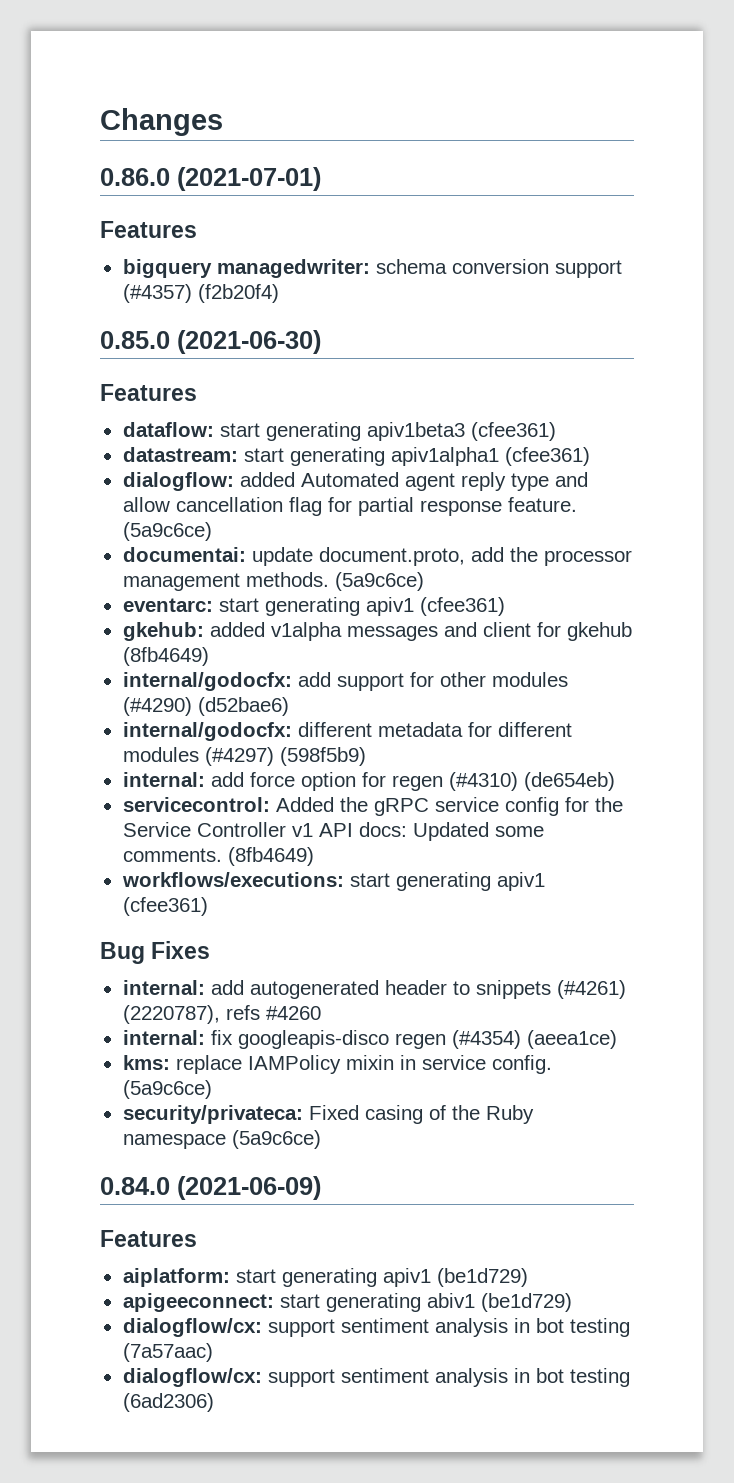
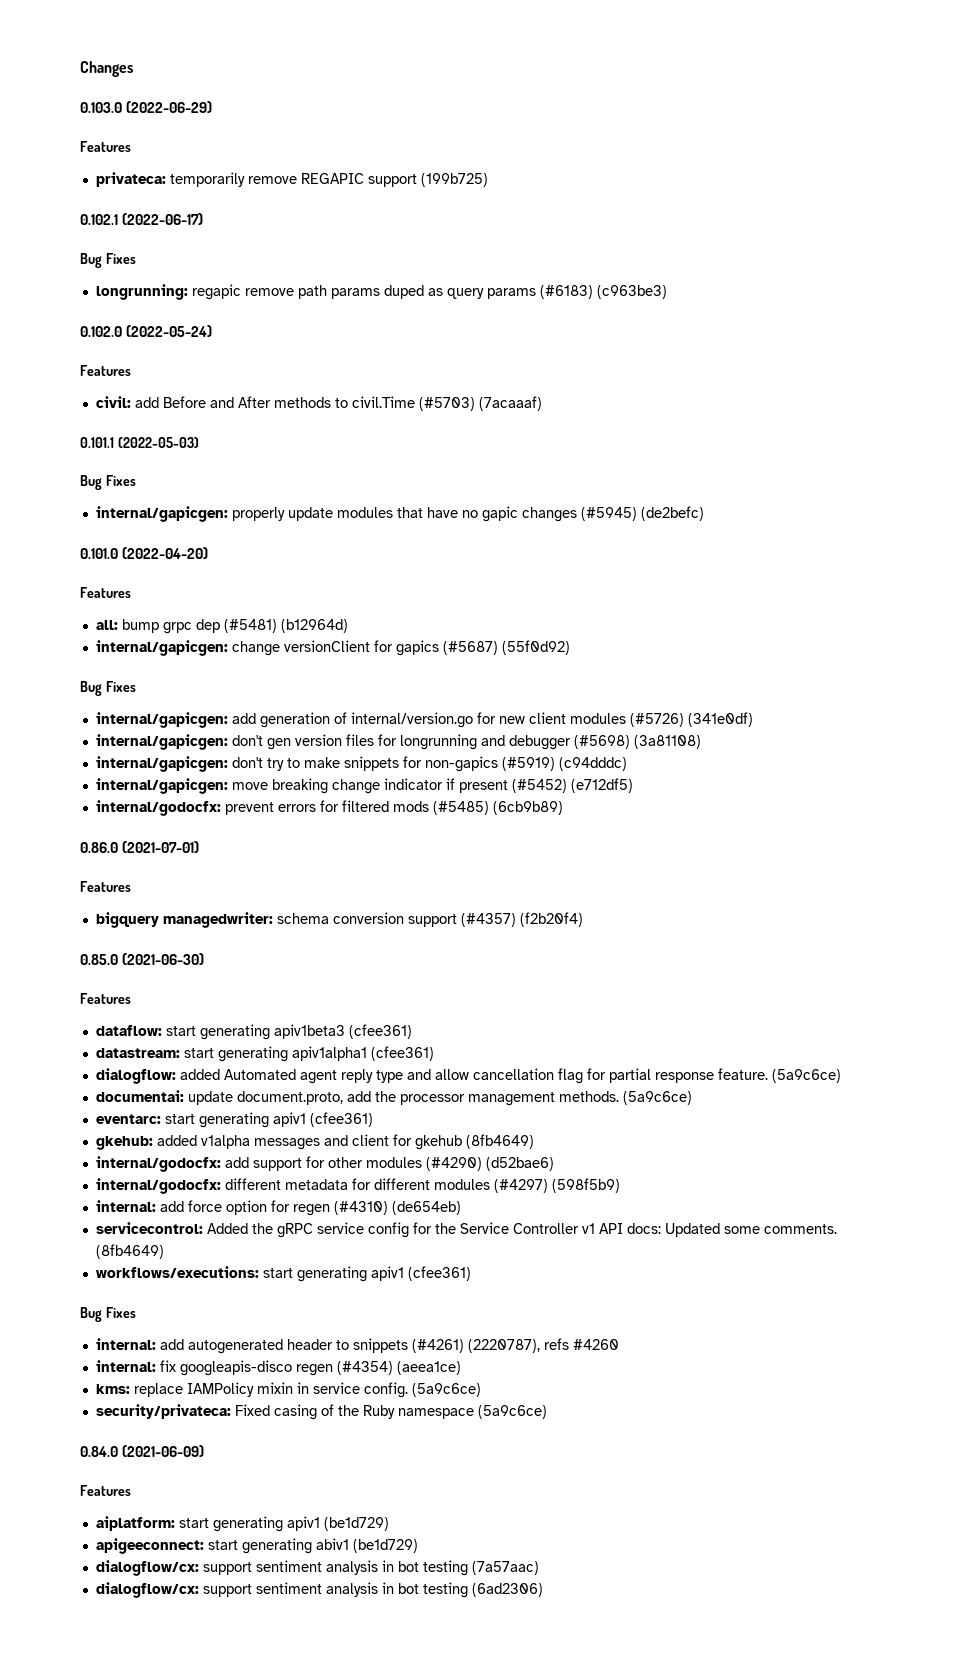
(223, 122) none -> [80,101,213,113] [80,141,131,152] [95,172,488,187] [80,213,204,225] [80,253,136,268] [95,284,667,300] [80,325,213,337] [80,365,131,376] [95,396,542,411] [80,437,199,448] [80,475,136,490] [95,506,704,522] [80,547,209,559] [80,587,131,598] [95,619,348,634] [95,640,570,656] [80,681,136,696] [95,712,753,728] [95,734,701,750] [95,756,627,772] [95,778,633,794] [95,800,563,816] // 0.103.0 (2022-06-29) // Features // privateca: temporarily remove REGAPIC support (199b725) // 0.102.1 (2022-06-17) // Bug Fixes // longrunning: regapic remove path params duped as query params (#6183) (c963be3) // 0.102.0 (2022-05-24) // Features // civil: add Before and After methods to civil.Time (#5703) (7acaaaf) // 0.101.1 (2022-05-03) // Bug Fixes // internal/gapicgen: properly update modules that have no gapic changes (#5945) (de2befc) // 0.101.0 (2022-04-20) // Features // all: bump grpc dep (#5481) (b12964d) // internal/gapicgen: change versionClient for gapics (#5687) (55f0d92) // Bug Fixes // internal/gapicgen: add generation of internal/version.go for new client modules (#5726) (341e0df) // internal/gapicgen: don't gen version files for longrunning and debugger (#5698) (3a81108) // internal/gapicgen: don't try to make snippets for non-gapics (#5919) (c94dddc) // internal/gapicgen: move breaking change indicator if present (#5452) (e712df5) // internal/godocfx: prevent errors for filtered mods (#5485) (6cb9b89)

